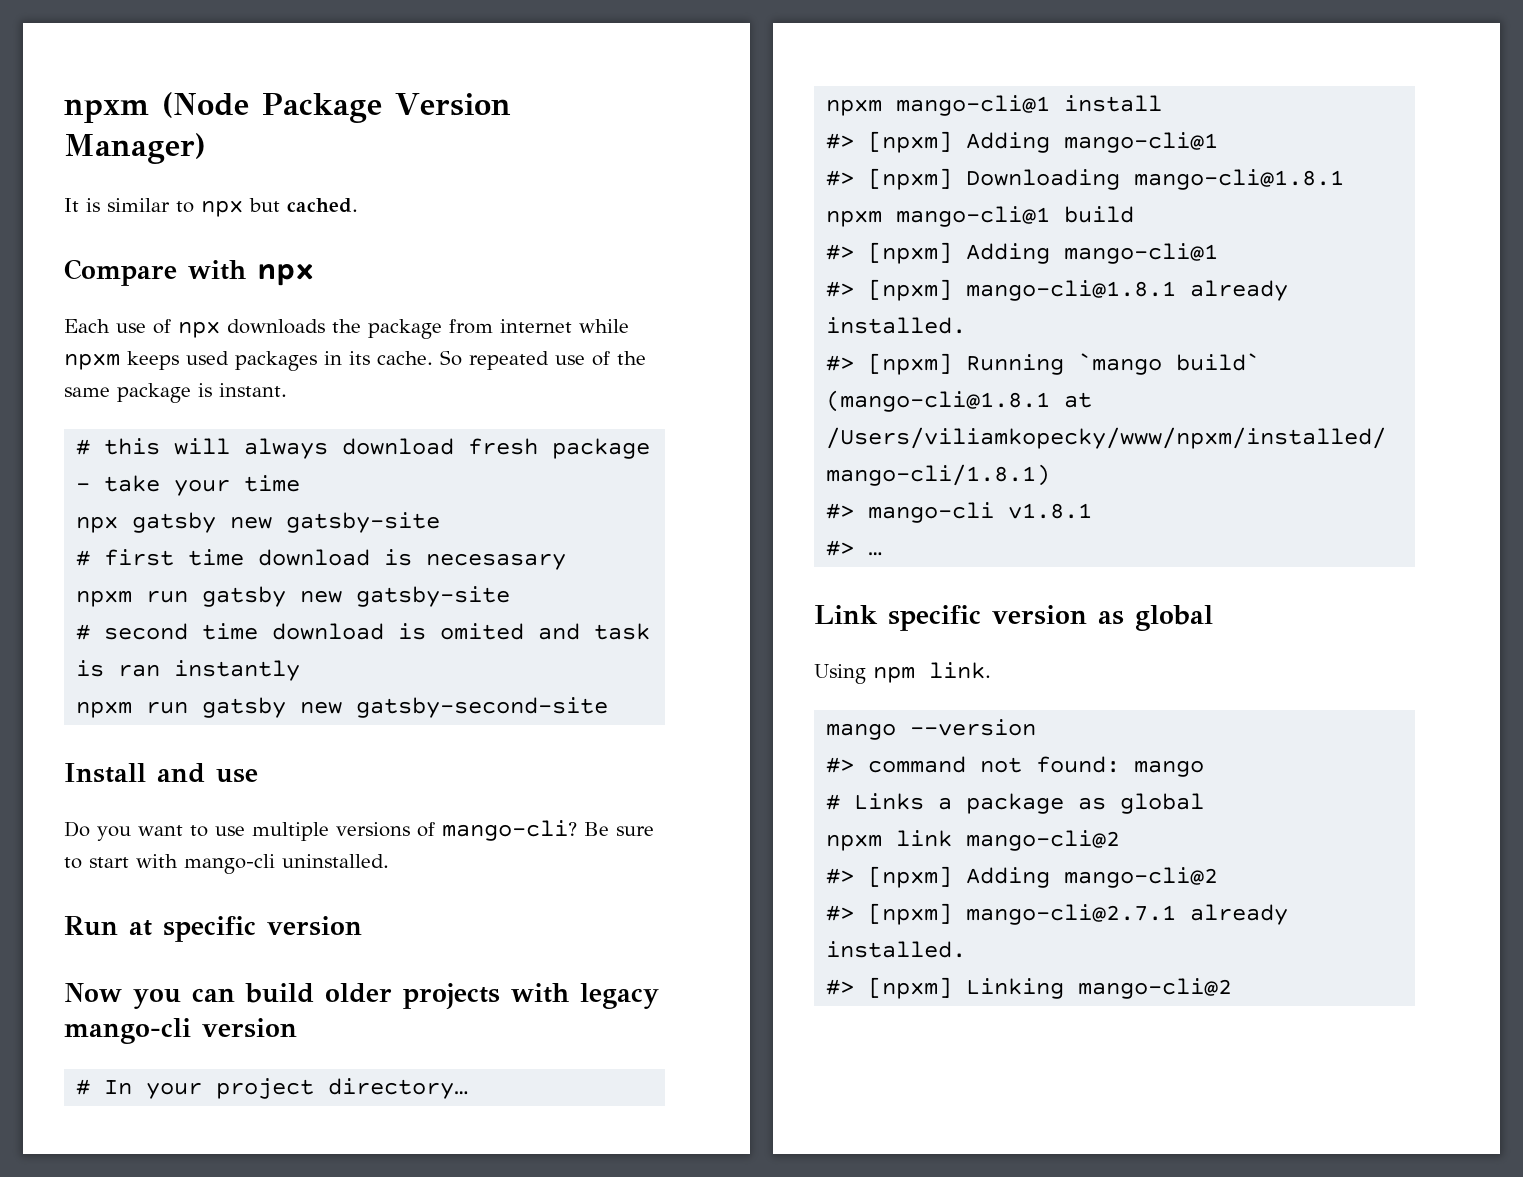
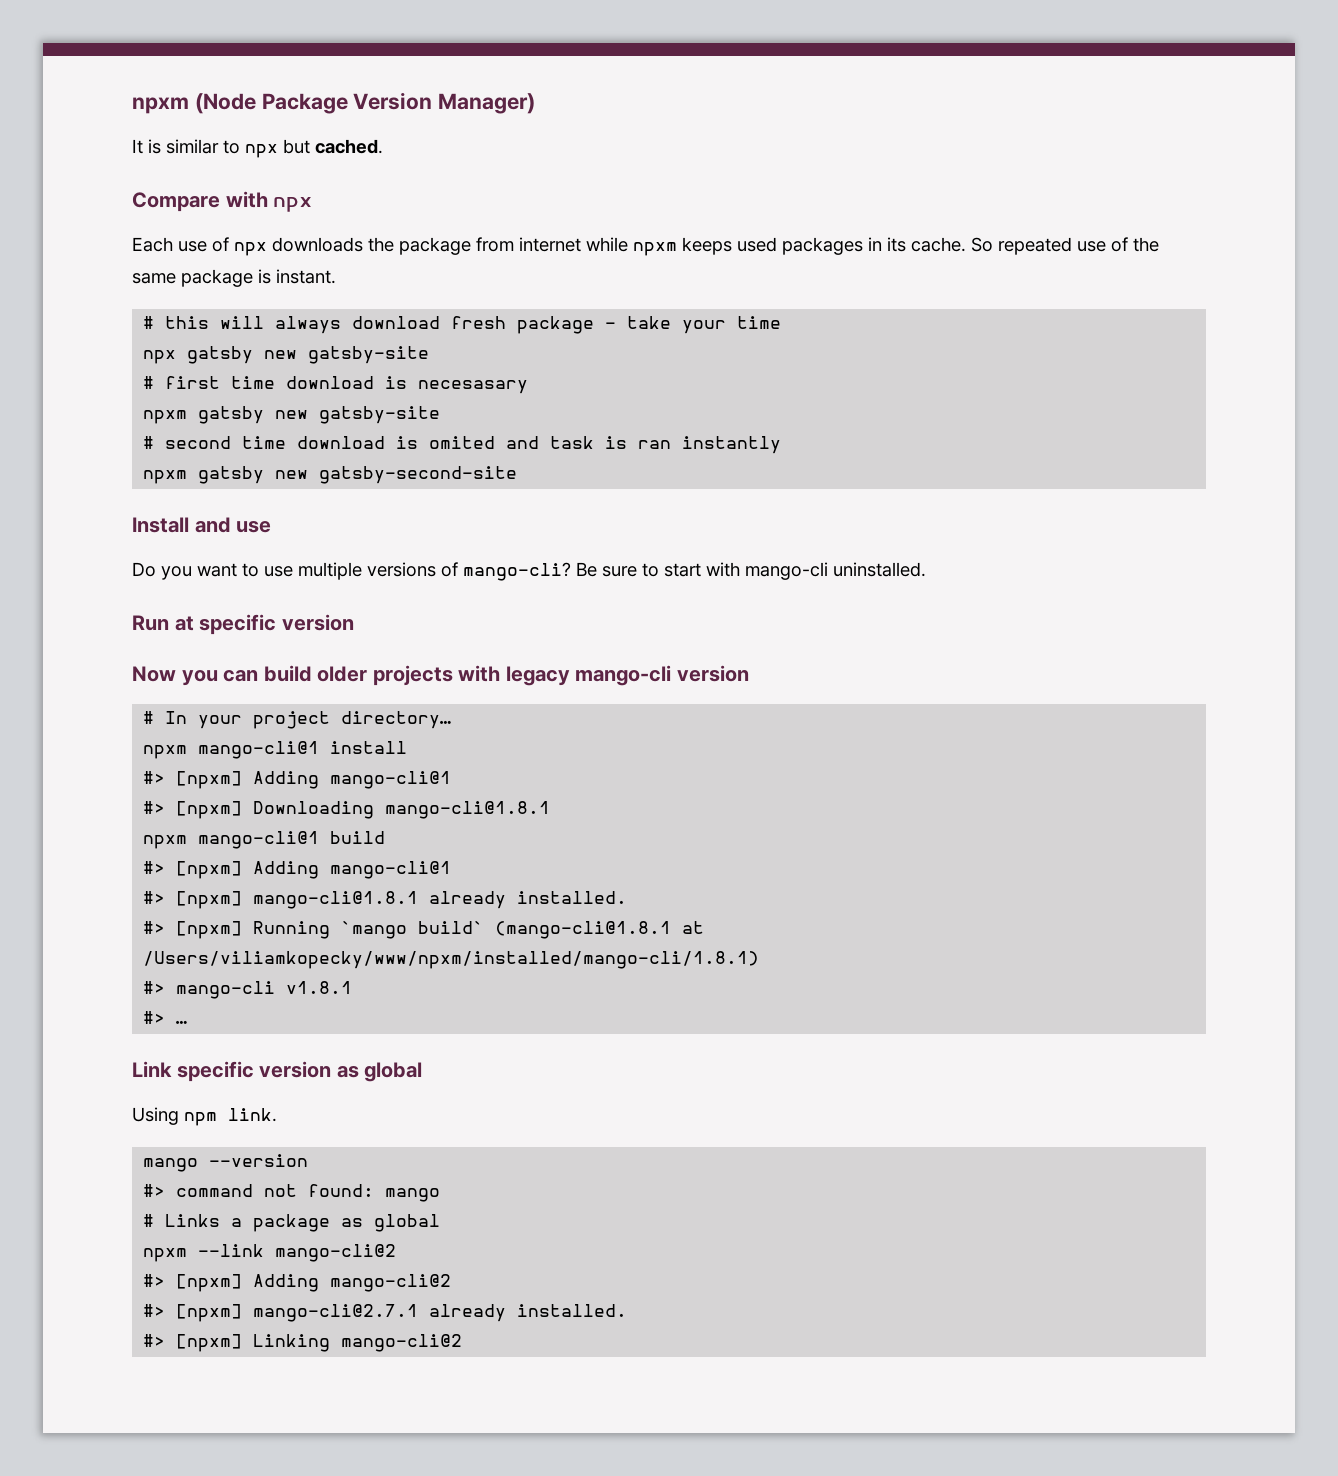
[146,590,189,603] run -> (188, 417) none
[146,701,189,714] run -> (188, 477) none
[896,830,953,847] link -> [198,1244,265,1257] --link

